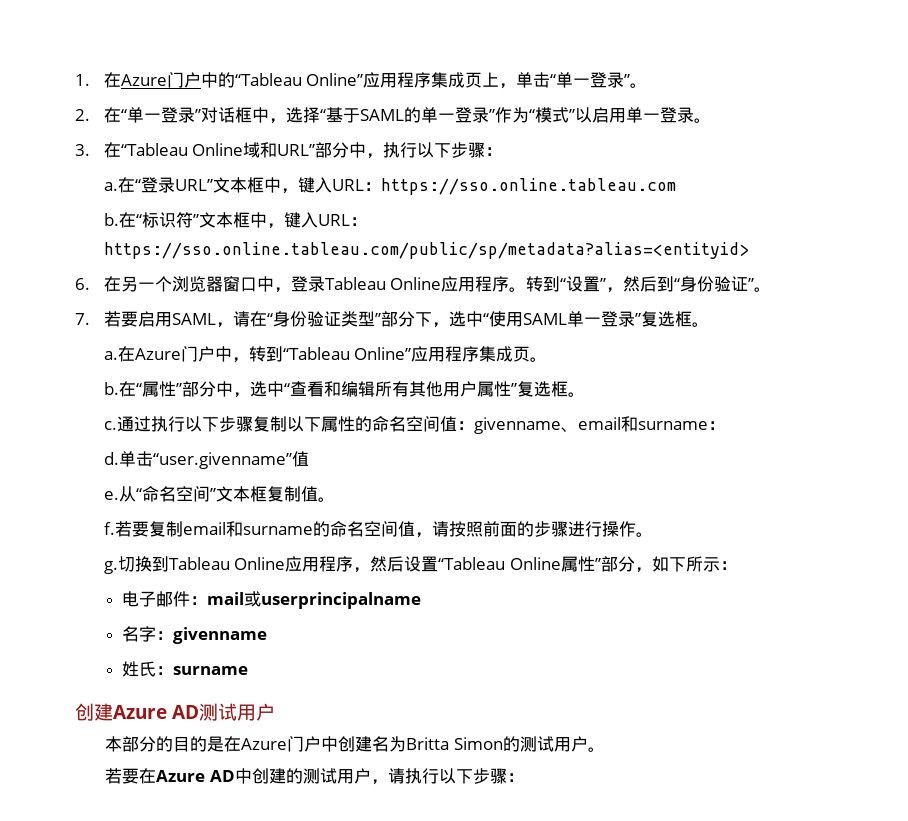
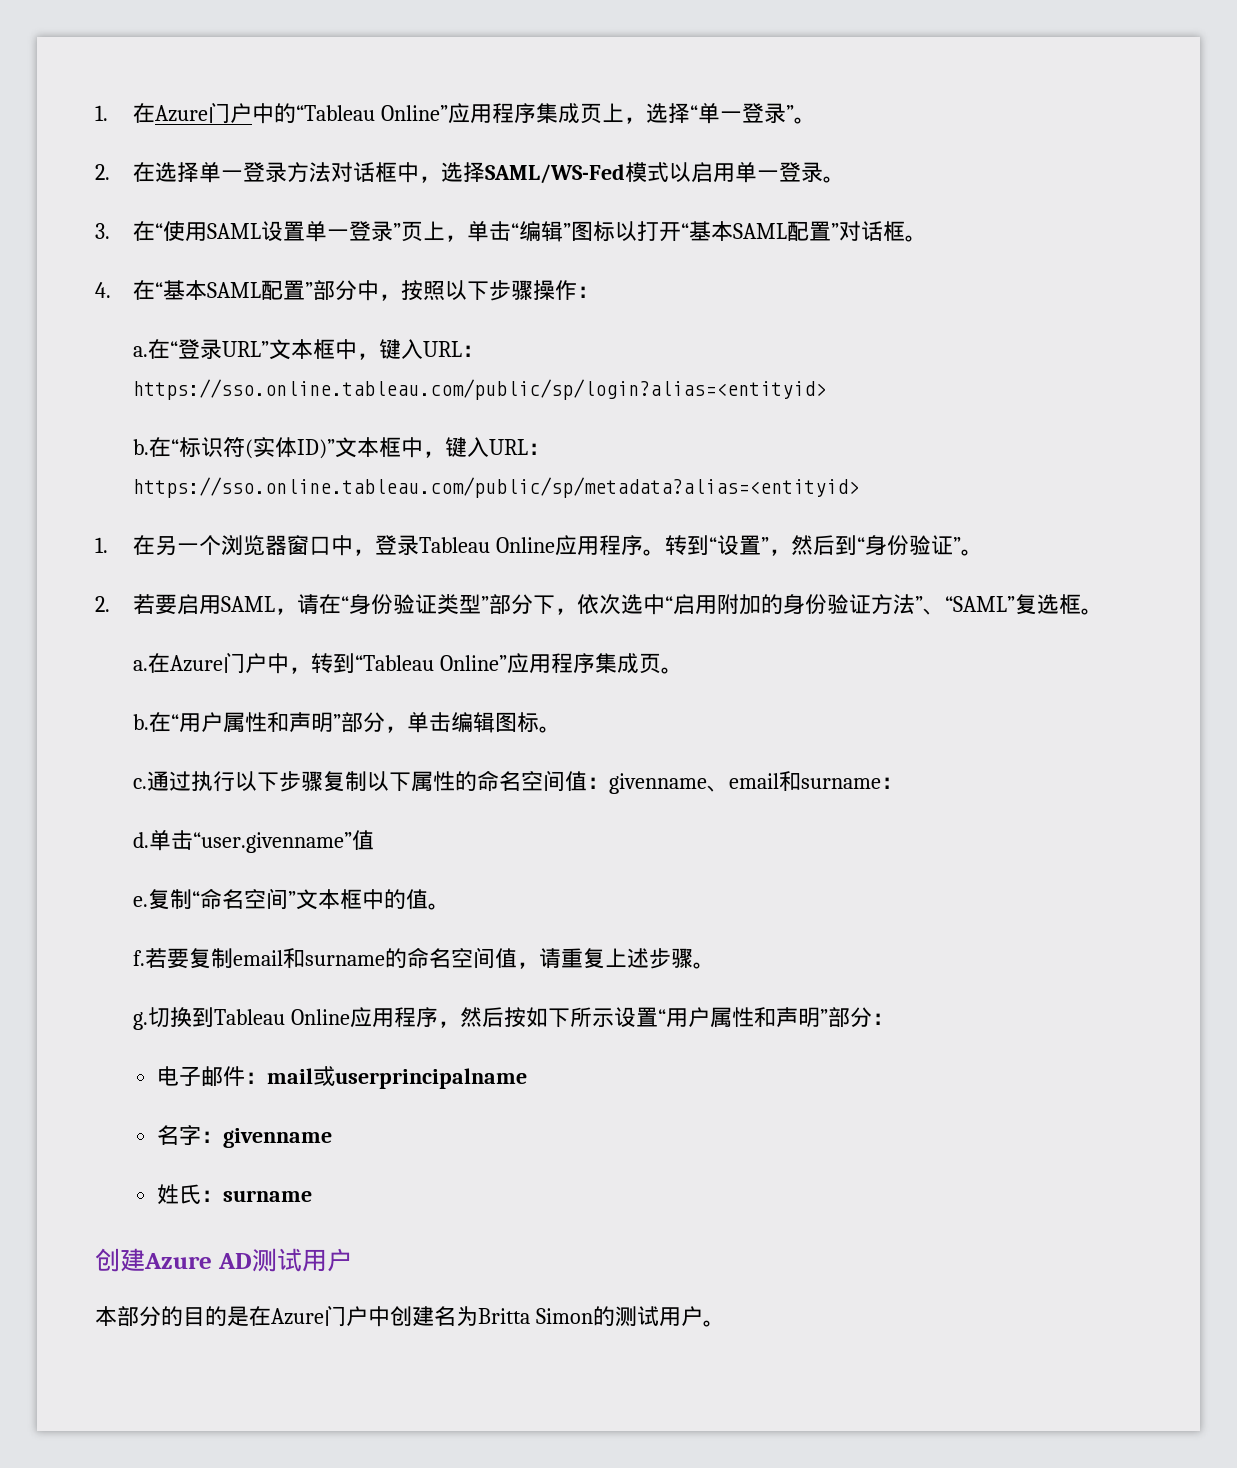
[516,72,551,88] 单击 -> [645,103,690,123] 选择
[120,107,201,123] “单一登录” -> [154,162,331,183] 选择单一登录方法
[319,107,575,123] “基于SAML的单一登录”作为“模式” -> [484,162,669,184] SAML/WS-Fed模式
[120,142,486,159] “Tableau Online域和URL”部分中，执行以下步骤 -> [154,221,927,242] [95,280,577,301] “使用SAML设置单一登录”页上，单击“编辑”图标以打开“基本SAML配置”对话框。 // 4.在“基本SAML配置”部分中，按照以下步骤操作
[380,178,676,195] https://sso.online.tableau.com -> [132,379,826,400] https://sso.online.tableau.com/public/sp/login?alias=<entityid>
[192,214,199,226] ” -> [244,437,335,459] (实体ID)”
[75,278,90,290] 6. -> [95,537,108,553] 1.
[75,313,90,325] 7. -> [95,596,110,612] 2.
[448,311,641,327] 选中“使用SAML单一登录” -> [576,594,1015,615] 依次选中“启用附加的身份验证方法”、“SAML”
[141,381,568,398] 属性”部分中，选中“查看和编辑所有其他用户属性”复选框 -> [178,712,539,733] 用户属性和声明”部分，单击编辑图标
[118,486,136,502] 从 -> [147,889,192,910] 复制
[266,486,301,502] 复制 -> [361,889,406,910] 中的
[448,521,636,537] 按照前面的步骤进行操作 -> [560,948,693,969] 重复上述步骤
[404,556,720,573] 设置“Tableau Online属性”部分，如下所示 -> [503,1007,872,1028] 按如下所示设置“用户属性和声明”部分
[105,768,525,785] // 若要在Azure AD中创建的测试用户，请执行以下步骤： -> (725, 1323) none

